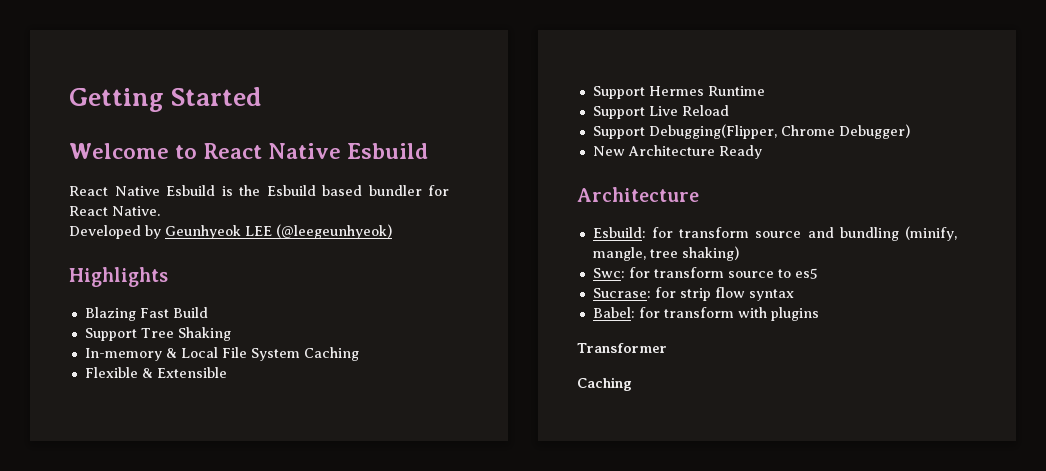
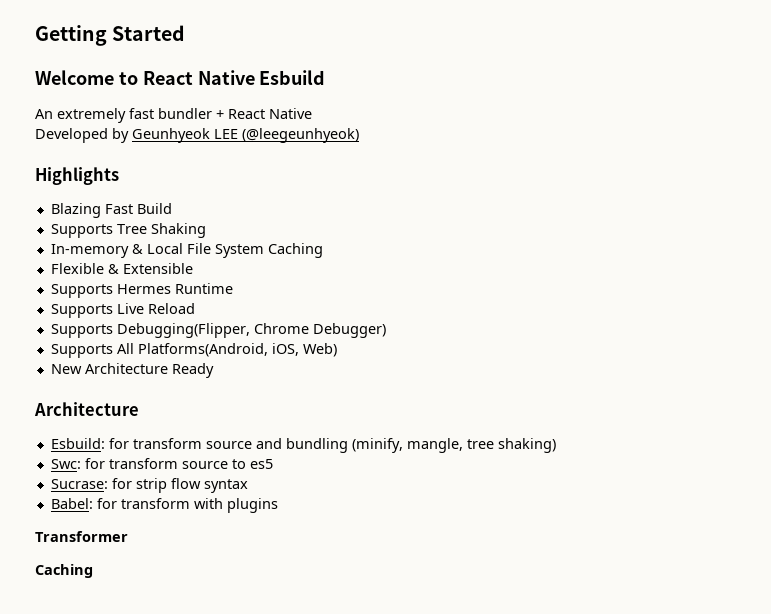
[69,185,449,196] [69,206,160,216] React Native Esbuild is the Esbuild based bundler for React Native. -> [35,108,312,123] An extremely fast bundler + React Native
[84,328,137,341] Support -> [50,224,113,238] Supports
[592,86,645,99] Support -> [50,284,113,298] Supports
[592,106,645,119] Support -> [50,304,113,318] Supports
[592,126,645,139] Support -> [50,324,113,338] Supports
(910, 131) none -> [50,343,337,358] // Supports All Platforms(Android, iOS, Web)

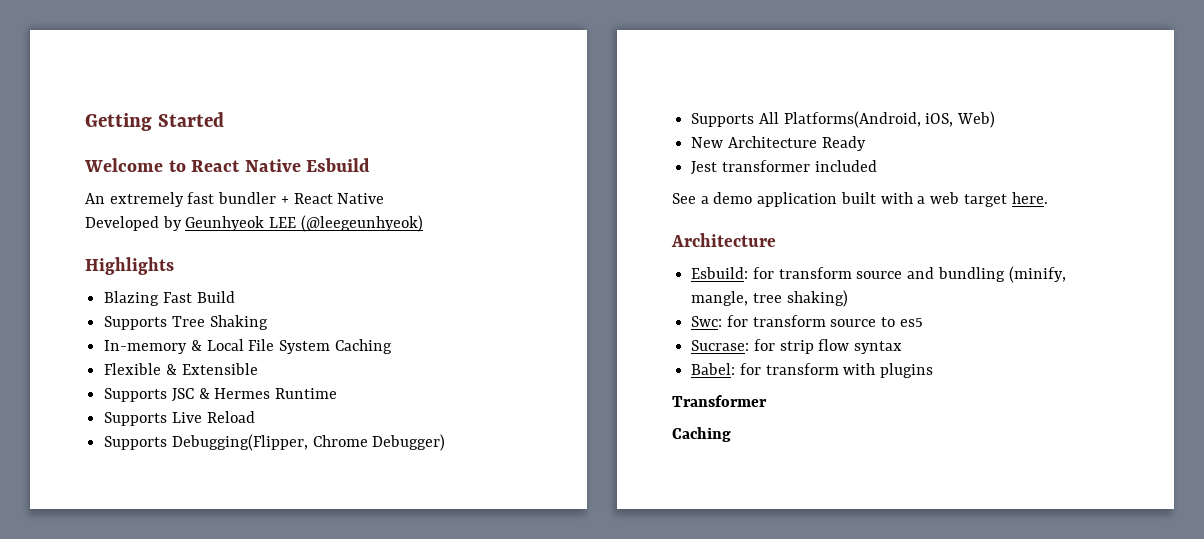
(113, 291) none -> [171,388,210,402] JSC &
(214, 370) none -> [691,160,877,175] [672,192,1048,207] // Jest transformer included // See a demo application built with a web target here.

